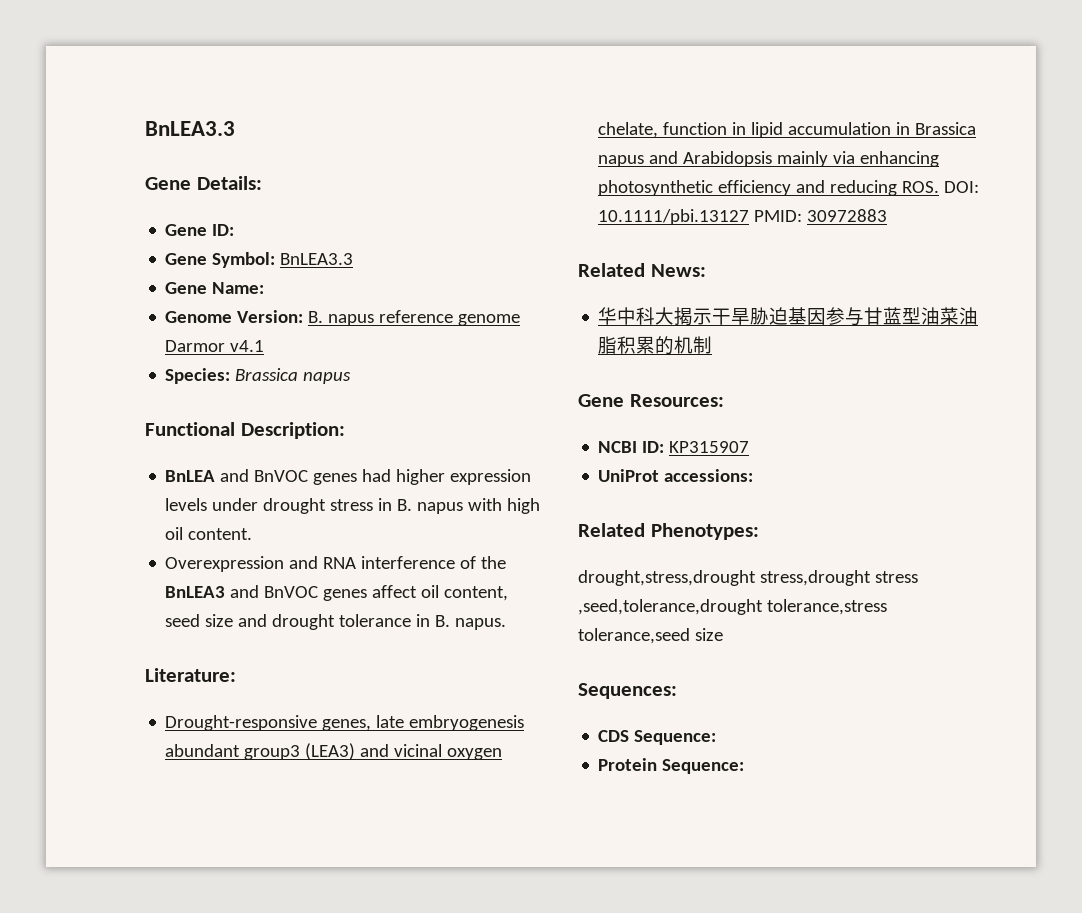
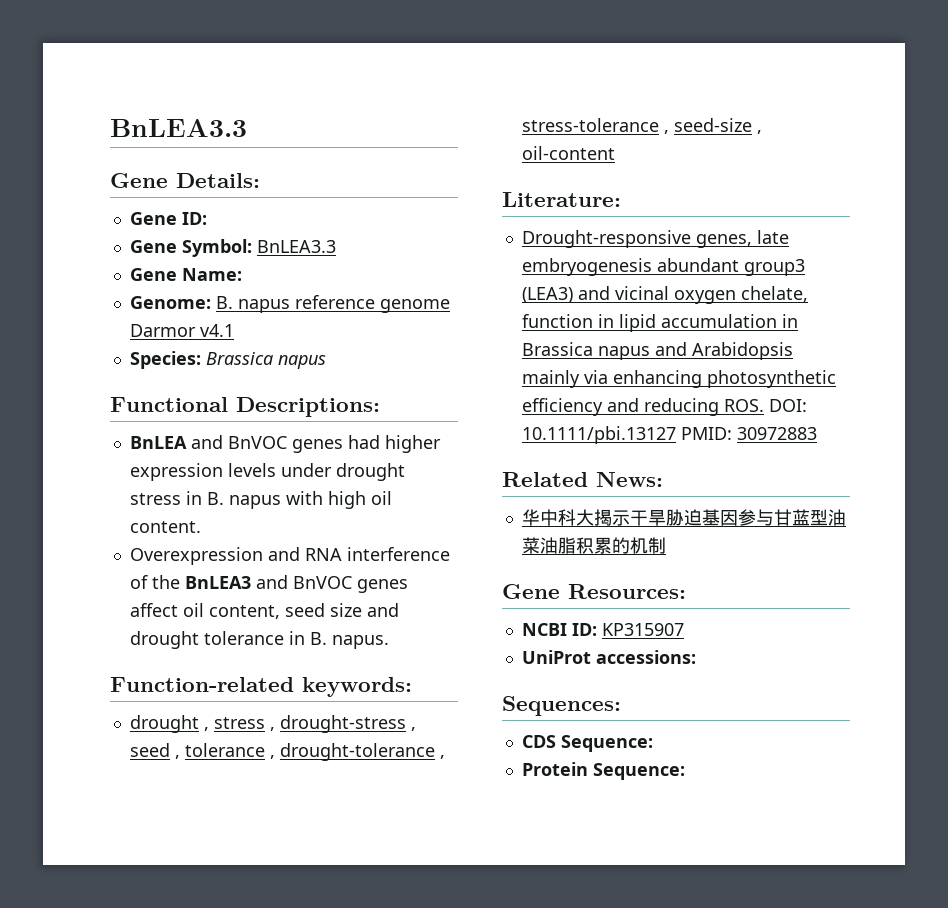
[165,310,304,323] Genome Version: -> [129,296,211,309] Genome:
[240,422,345,439] Description: -> [236,397,380,417] Descriptions:
(507, 624) none -> [110,677,412,697] [129,715,416,733] [129,743,445,761] [521,118,762,134] [521,146,615,160] // Function-related keywords: // drought , stress , drought-stress , seed , tolerance , drought-tolerance , stress-tolerance , seed-size , oil-content
[578,523,759,540] [578,570,918,586] [578,599,887,615] [578,628,723,644] // Related Phenotypes: // drought,stress,drought stress,drought stress ,seed,tolerance,drought tolerance,stress tolerance,seed size -> (696, 657) none

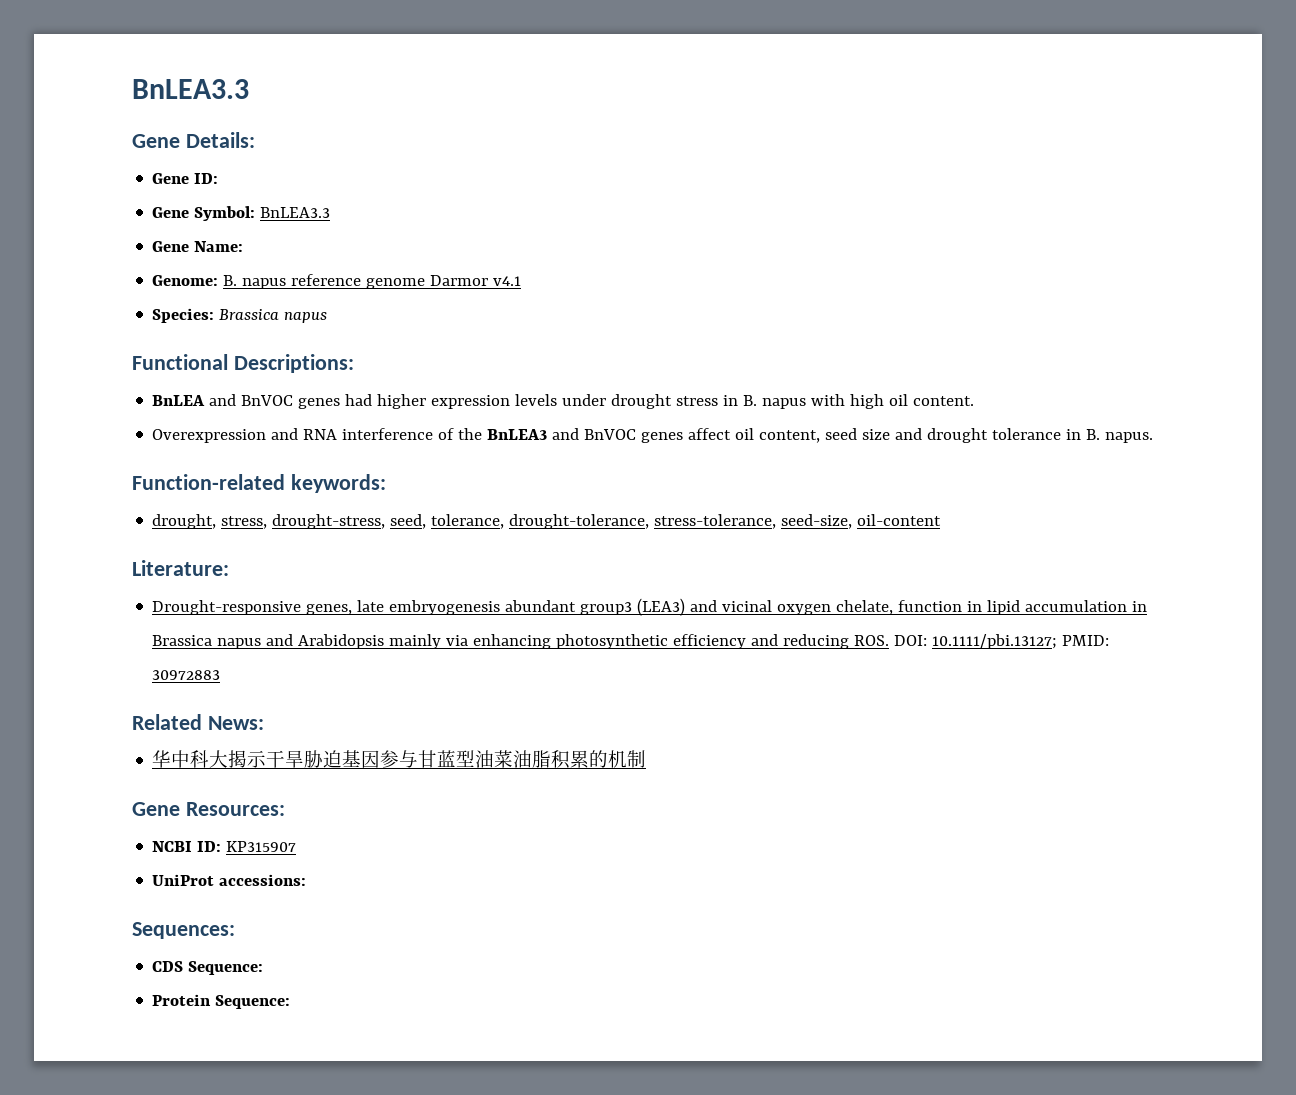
[129,715,416,733] [129,743,445,761] [521,118,762,134] drought , stress , drought-stress , seed , tolerance , drought-tolerance , stress-tolerance , seed-size , -> [152,514,853,529] drought, stress, drought-stress, seed, tolerance, drought-tolerance, stress-tolerance, seed-size,
[521,426,676,444] 10.1111/pbi.13127 -> [932,634,1058,649] 10.1111/pbi.13127;

